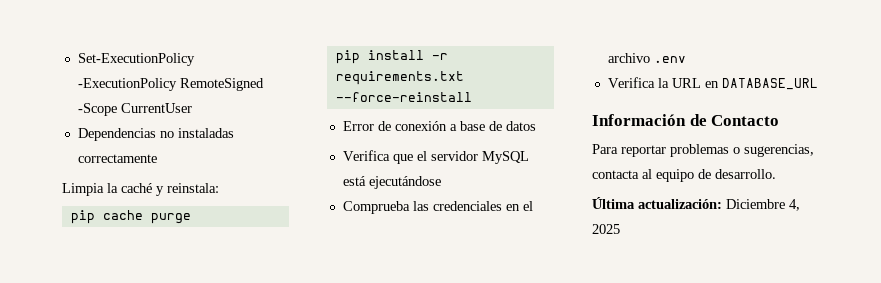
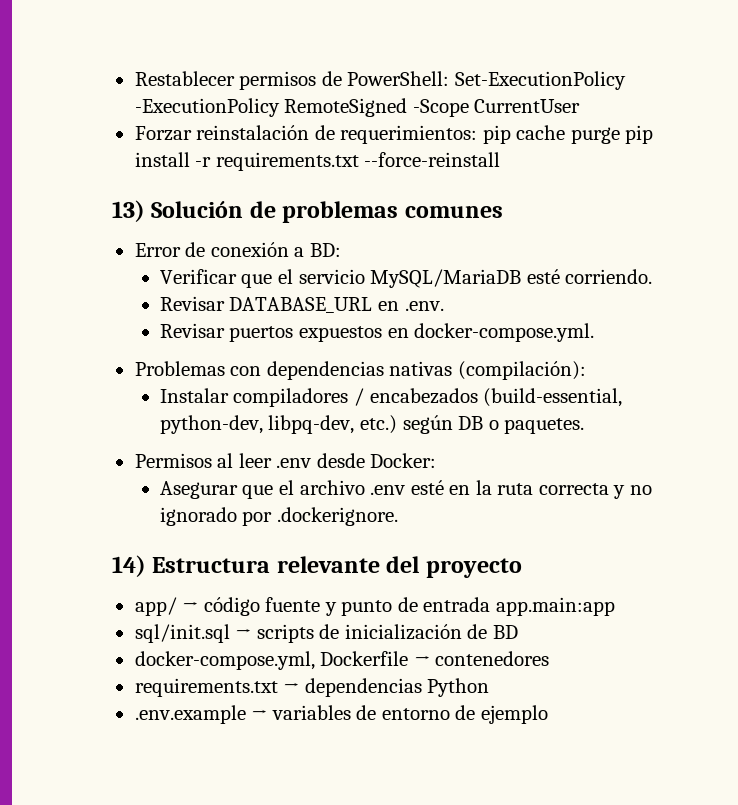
(77, 59) none -> [134,71,450,90] Restablecer permisos de PowerShell:
[77,128,234,141] [77,154,157,163] [62,183,219,196] Dependencias no instaladas correctamente // Limpia la caché y reinstala: // -> [134,125,478,144] Forzar reinstalación de requerimientos:
(191, 218) // -> (620, 135) none
(472, 97) none -> [112,200,503,223] // 13) Solución de problemas comunes
[459,121,536,131] [342,150,529,164] [342,176,441,189] [342,201,533,214] [607,53,686,63] [607,77,818,90] [592,114,780,126] [592,144,814,157] [592,169,776,182] [592,197,800,211] [592,224,620,234] base de datos // Verifica que el servidor MySQL está ejecutándose // Comprueba las credenciales en el archivo .env // Verifica la URL en DATABASE_URL // Información de Contacto // Para reportar problemas o sugerencias, contacta al equipo de desarrollo. // Última actualización: Diciembre 4, 2025 -> [309,243,341,257] [159,269,653,288] [159,296,444,313] [159,323,595,342] [134,361,586,380] [159,388,623,407] [159,415,585,434] [134,453,437,468] [159,480,652,499] [159,507,399,526] [112,555,522,578] [134,597,615,616] [134,624,518,643] [134,651,550,670] [134,678,490,697] [134,705,548,724] BD: // Verificar que el servicio MySQL/MariaDB esté corriendo. // Revisar DATABASE_URL en .env. // Revisar puertos expuestos en docker-compose.yml. // Problemas con dependencias nativas (compilación): // Instalar compiladores / encabezados (build-essential, python-dev, libpq-dev, etc.) según DB o paquetes. // Permisos al leer .env desde Docker: // Asegurar que el archivo .env esté en la ruta correcta y no ignorado por .dockerignore. // 14) Estructura relevante del proyecto // app/ → código fuente y punto de entrada app.main:app // sql/init.sql → scripts de inicialización de BD // docker-compose.yml, Dockerfile → contenedores // requirements.txt → dependencias Python // .env.example → variables de entorno de ejemplo

